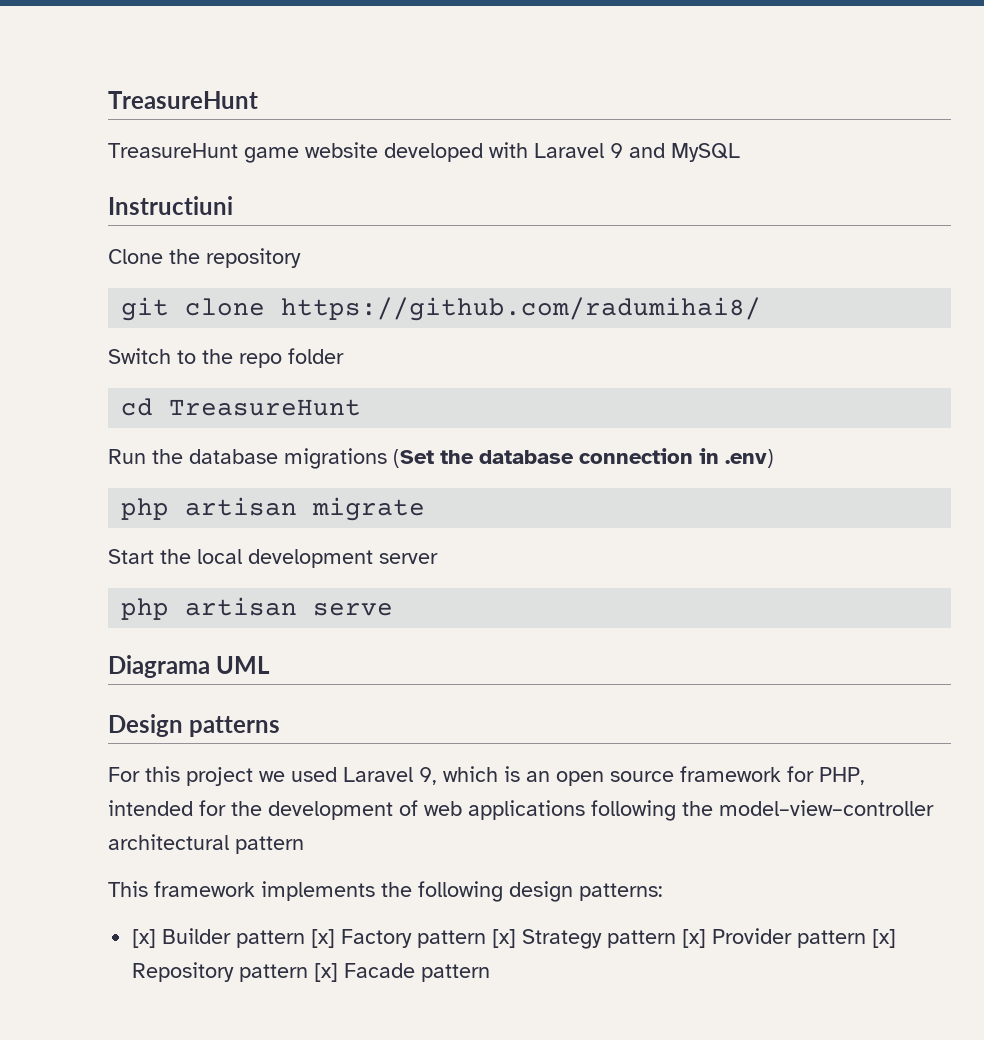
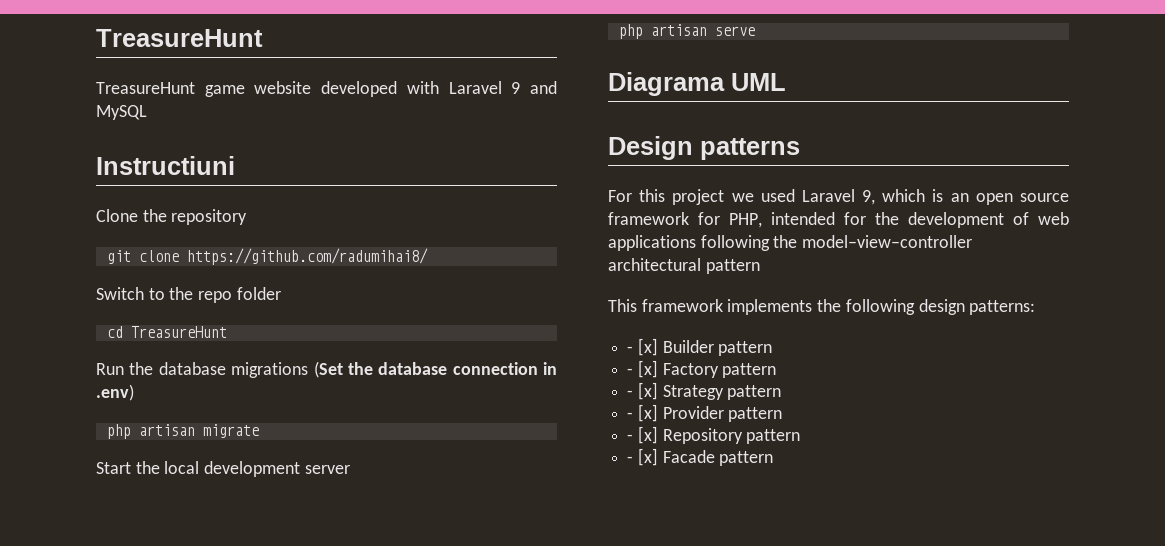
(663, 892) none -> [627,346,634,353] -
(306, 939) none -> [627,368,634,375] // -
(487, 939) none -> [627,390,634,397] // -
(677, 939) none -> [627,412,634,419] // -
(867, 939) none -> [627,434,634,441] // -
(309, 973) none -> [627,456,634,463] // -

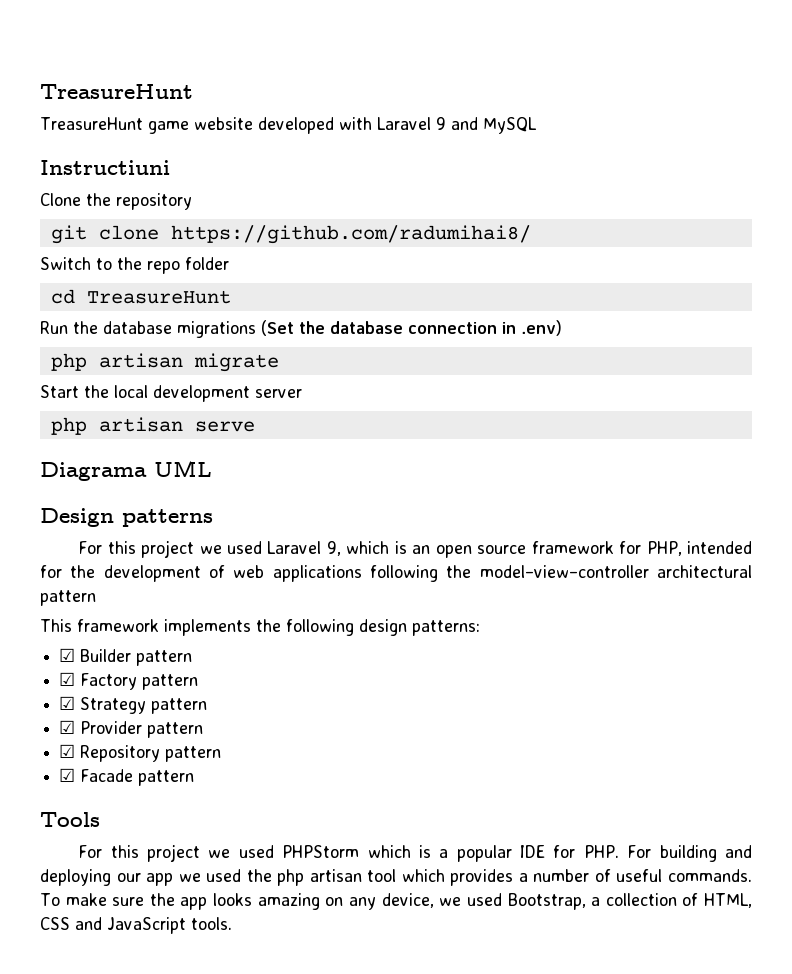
[627,338,658,356] - [x] -> [59,648,76,662] ☑
[627,360,658,378] - [x] -> [59,672,76,686] ☑
[627,382,658,400] - [x] -> [59,696,76,710] ☑
[627,404,658,422] - [x] -> [59,720,76,734] ☑
[627,426,658,444] - [x] -> [59,744,76,758] ☑
[627,448,658,466] - [x] -> [59,768,76,782] ☑
(774, 458) none -> [40,812,100,827] [78,844,753,862] [40,869,752,886] [40,893,752,910] [40,917,232,934] // Tools // For this project we used PHPStorm which is a popular IDE for PHP. For building and deploying our app we used the php artisan tool which provides a number of useful commands. To make sure the app looks amazing on any device, we used Bootstrap, a collection of HTML, CSS and JavaScript tools.

